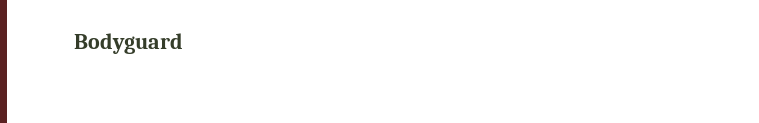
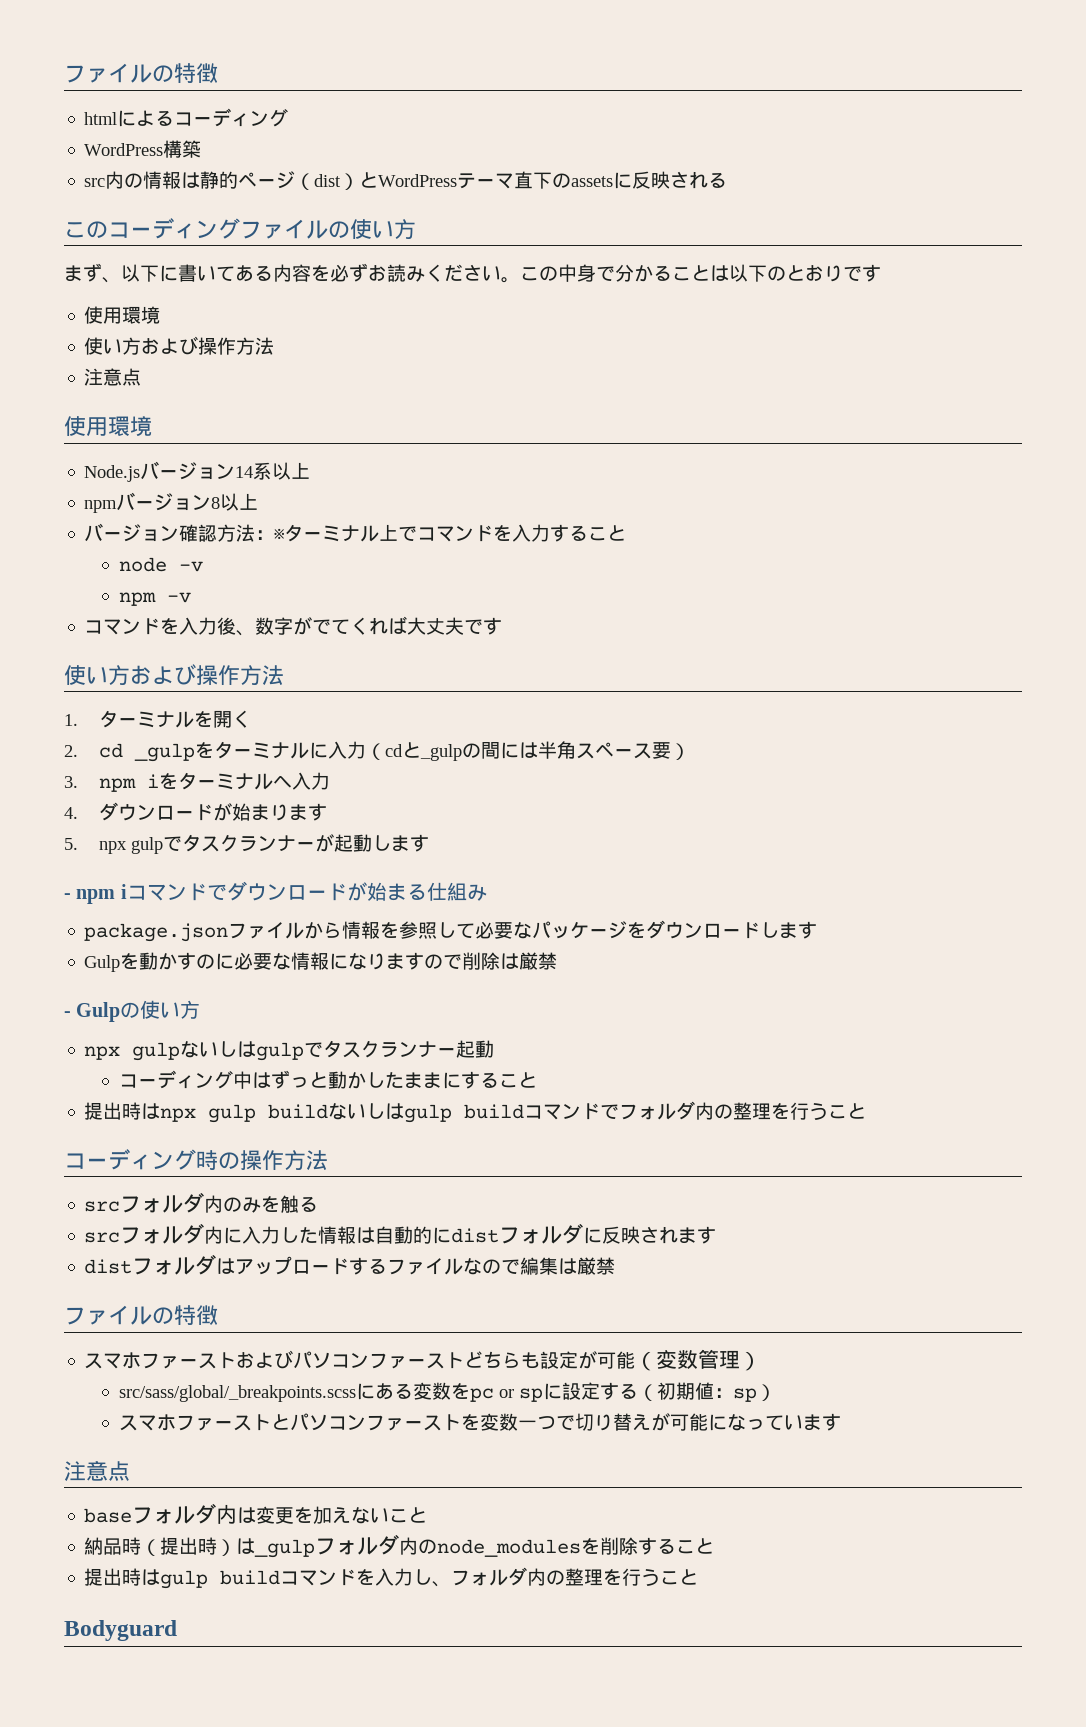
(74, 43) none -> [64,63,218,84] [84,108,289,127] [84,140,202,158] [84,171,728,190] [64,218,416,239] [64,263,881,283] [84,306,161,324] [84,336,275,355] [84,368,142,386] [64,416,152,437] [84,461,311,482] [84,492,259,513] [84,523,627,542] [119,557,204,572] [119,592,192,606] [84,616,503,636] [64,664,284,685] [64,710,251,728] [64,741,690,762] [64,772,330,792] [64,802,327,821] [64,834,429,854] [64,881,487,904] [84,920,818,942] [84,952,558,972] [64,1000,201,1022] [84,1040,495,1061] [119,1070,538,1089] [84,1101,867,1123] [64,1149,328,1170] [84,1192,319,1213] [84,1223,717,1244] [84,1254,616,1275] [64,1305,218,1326] [84,1349,762,1371] [119,1382,777,1402] [119,1413,842,1431] [64,1460,130,1481] [84,1503,428,1524] [84,1534,715,1558] [84,1567,699,1589] ファイルの特徴 // htmlによるコーディング // WordPress構築 // src内の情報は静的ページ（dist）とWordPressテーマ直下のassetsに反映される // このコーディングファイルの使い方 // まず、以下に書いてある内容を必ずお読みください。この中身で分かることは以下のとおりです // 使用環境 // 使い方および操作方法 // 注意点 // 使用環境 // Node.jsバージョン14系以上 // npmバージョン8以上 // バージョン確認方法：※ターミナル上でコマンドを入力すること // node -v // npm -v // コマンドを入力後、数字がでてくれば大丈夫です // 使い方および操作方法 // 1.ターミナルを開く // 2. cd _gulpをターミナルに入力（cdと_gulpの間には半角スペース要） // 3. npm iをターミナルへ入力 // 4.ダウンロードが始まります // 5. npx gulpでタスクランナーが起動します // - npm iコマンドでダウンロードが始まる仕組み // package.jsonファイルから情報を参照して必要なパッケージをダウンロードします // Gulpを動かすのに必要な情報になりますので削除は厳禁 // - Gulpの使い方 // npx gulpないしはgulpでタスクランナー起動 // コーディング中はずっと動かしたままにすること // 提出時はnpx gulp buildないしはgulp buildコマンドでフォルダ内の整理を行うこと // コーディング時の操作方法 // srcフォルダ内のみを触る // srcフォルダ内に入力した情報は自動的にdistフォルダに反映されます // distフォルダはアップロードするファイルなので編集は厳禁 // ファイルの特徴 // スマホファーストおよびパソコンファーストどちらも設定が可能（変数管理） // src/sass/global/_breakpoints.scssにある変数をpc or spに設定する（初期値：sp） // スマホファーストとパソコンファーストを変数一つで切り替えが可能になっています // 注意点 // baseフォルダ内は変更を加えないこと // 納品時（提出時）は_gulpフォルダ内のnode_modulesを削除すること // 提出時はgulp buildコマンドを入力し、フォルダ内の整理を行うこと //

